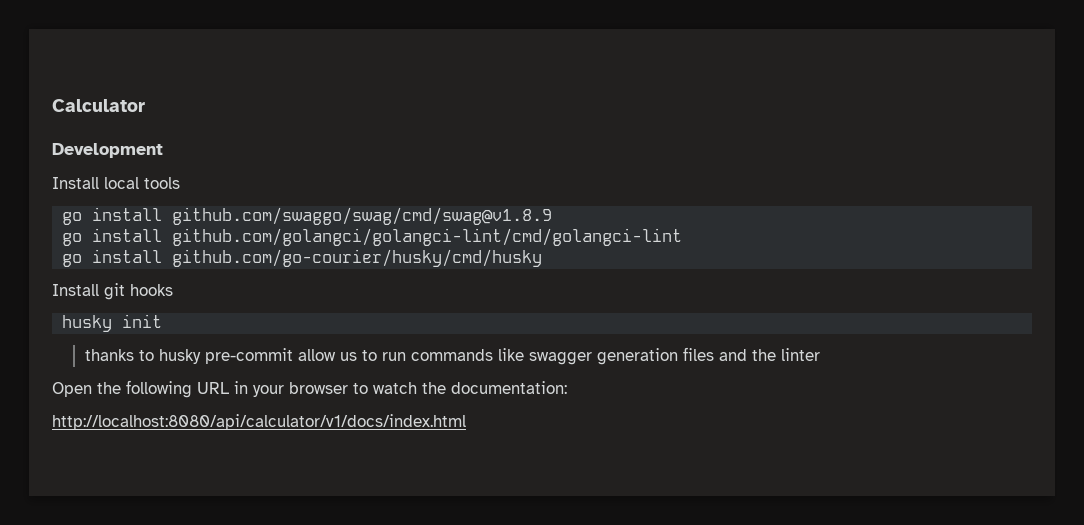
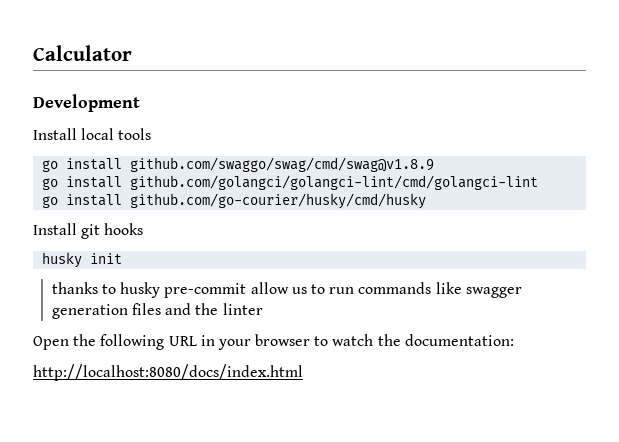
[52,414,466,430] http://localhost:8080/api/calculator/v1/docs/index.html -> [33,364,303,381] http://localhost:8080/docs/index.html

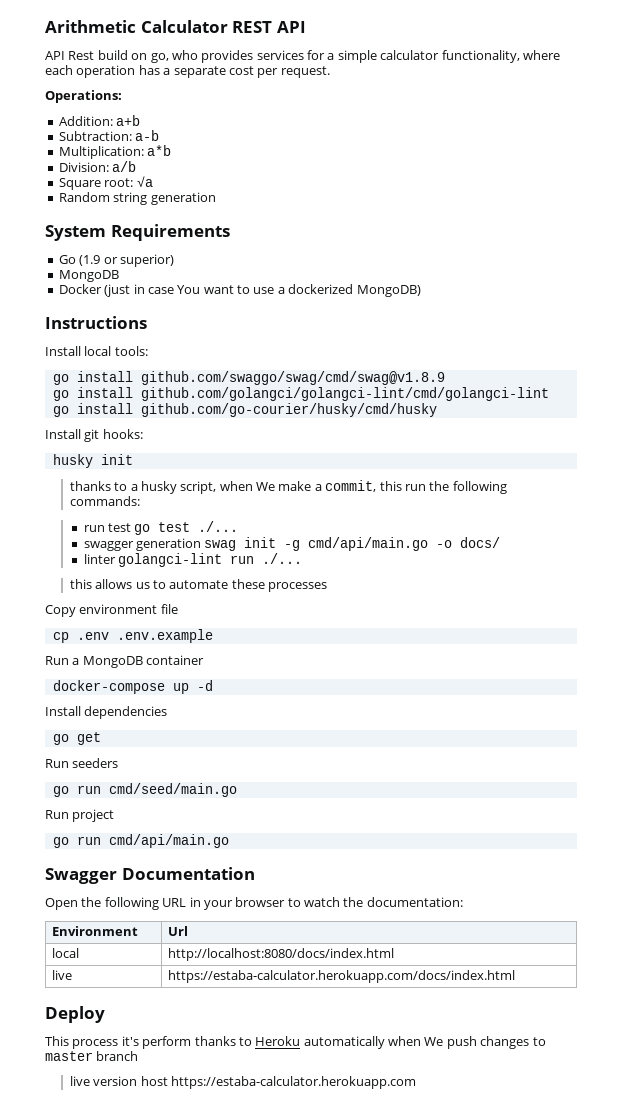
(33, 53) none -> [45,20,136,33] Arithmetic
[33,94,140,112] // Development -> [232,21,306,33] [45,50,560,63] [45,65,330,78] [45,90,122,103] [58,115,141,126] [58,130,160,141] [58,145,172,159] [58,161,137,172] [58,176,153,190] [58,192,216,205] [45,224,230,241] [58,254,174,267] [58,270,119,282] [58,284,421,297] [45,316,147,329] REST API // API Rest build on go, who provides services for a simple calculator functionality, where each operation has a separate cost per request. // Operations: // Addition: a+b // Subtraction: a-b // Multiplication: a*b // Division: a/b // Square root: √a // Random string generation // System Requirements // Go (1.9 or superior) // MongoDB // Docker (just in case You want to use a dockerized MongoDB) // Instructions
[118,128,152,140] tools -> [114,346,148,356] tools:
[104,223,144,235] hooks -> [102,429,143,439] hooks:
[120,282,522,298] [51,303,263,319] husky pre-commit allow us to run commands like swagger generation files and the linter -> [130,480,507,494] [69,496,140,506] [83,521,239,535] [83,537,501,551] [83,553,302,567] [69,579,328,592] [45,604,178,617] [52,629,213,643] [45,655,205,668] [52,680,213,694] [45,706,168,719] [52,732,101,745] [45,758,119,768] [52,783,237,797] [45,809,115,822] [52,834,229,848] [45,867,255,884] a husky script, when We make a commit, this run the following commands: // run test go test ./... // swagger generation swag init -g cmd/api/main.go -o docs/ // linter golangci-lint run ./... // this allows us to automate these processes // Copy environment file // cp .env .env.example // Run a MongoDB container // docker-compose up -d // Install dependencies // go get // Run seeders // go run cmd/seed/main.go // Run project // go run cmd/api/main.go // Swagger Documentation
[33,364,303,381] // http://localhost:8080/docs/index.html -> [52,926,139,936] [168,926,189,936] [52,948,80,958] [168,948,395,961] [52,970,73,980] [168,970,516,983] [45,1006,105,1023] [45,1036,546,1049] [45,1051,139,1061] [69,1076,416,1089] // Environment | Url // local | http://localhost:8080/docs/index.html // live | https://estaba-calculator.herokuapp.com/docs/index.html // Deploy // This process it's perform thanks to Heroku automatically when We push changes to master branch // live version host https://estaba-calculator.herokuapp.com

